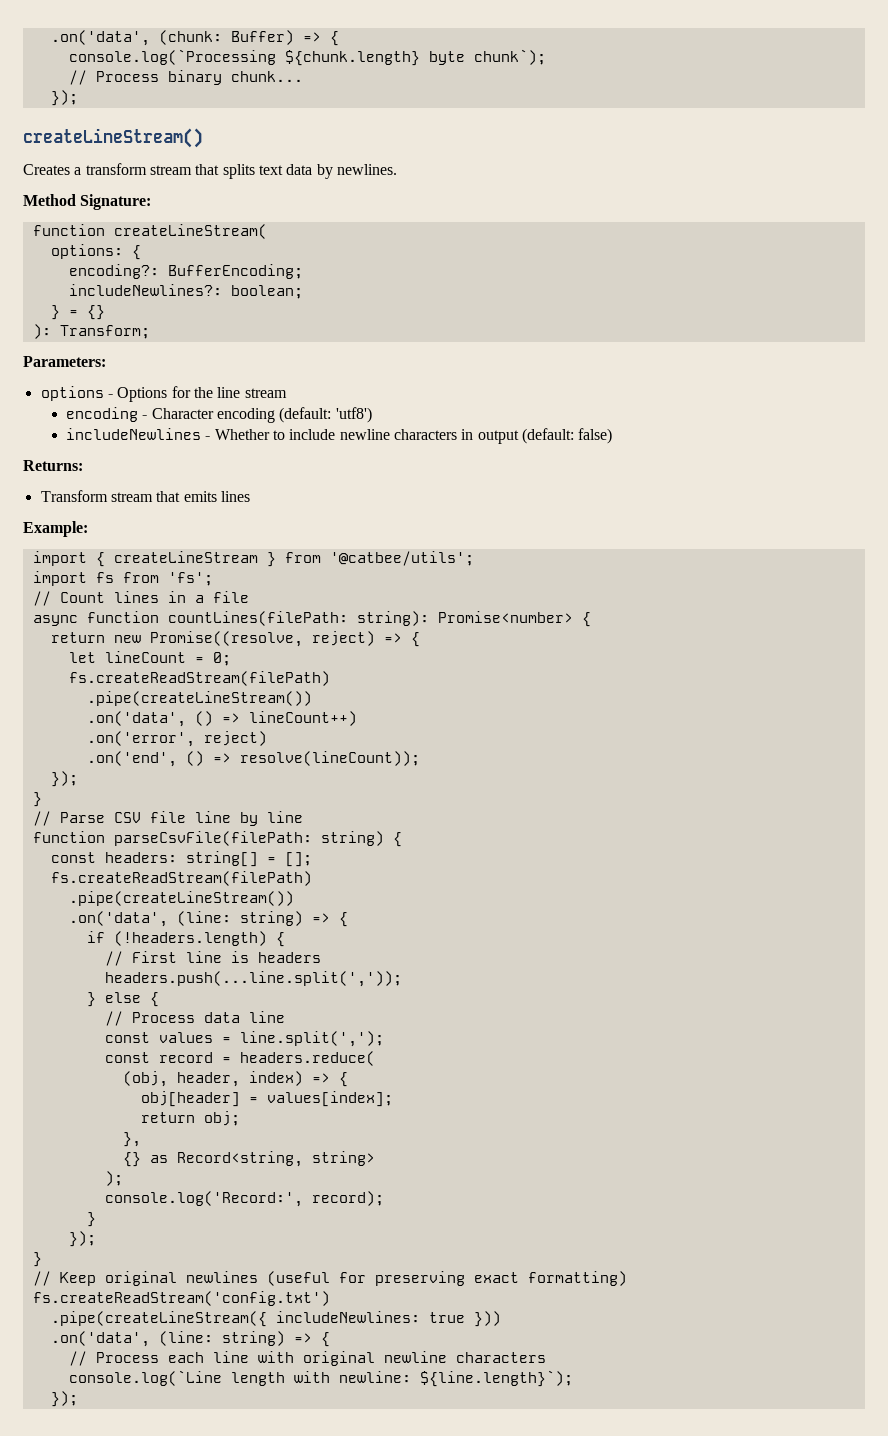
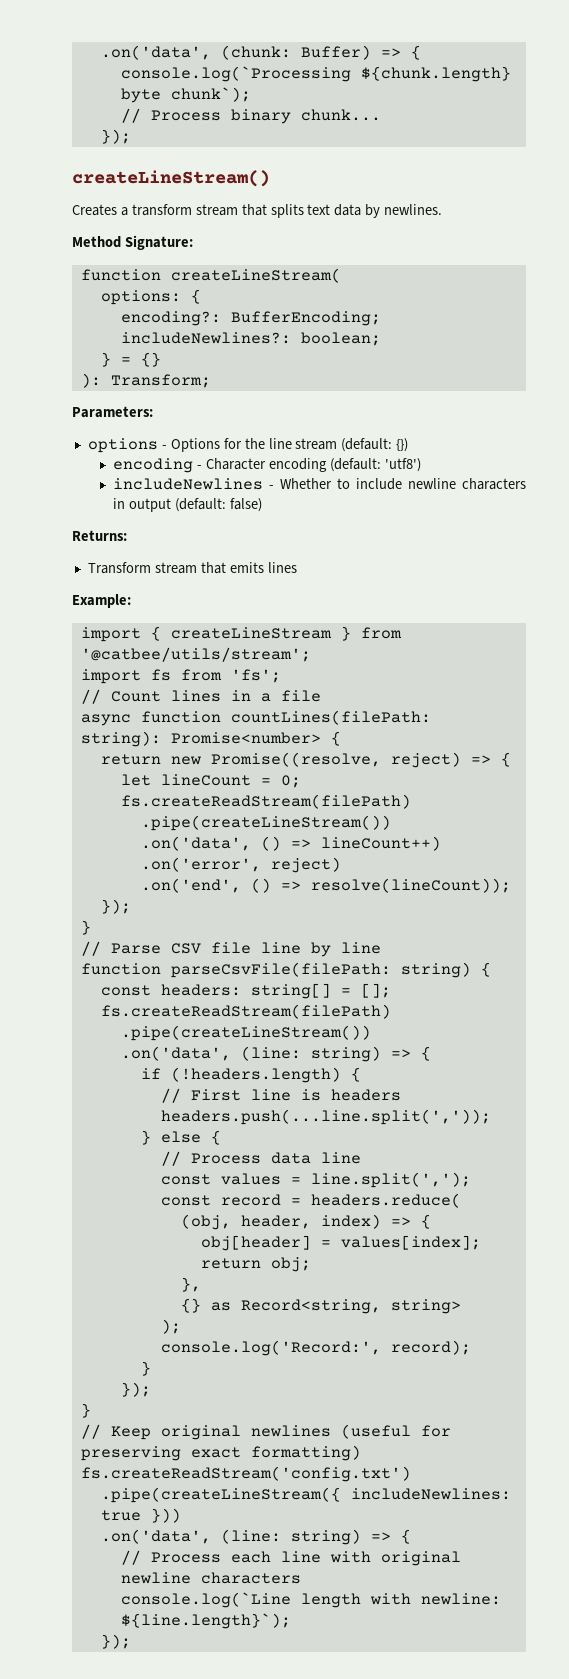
(287, 393) none -> [341,438,409,452] (default: {})
[329,551,474,566] '@catbee/utils'; -> [80,647,311,662] '@catbee/utils/stream';

